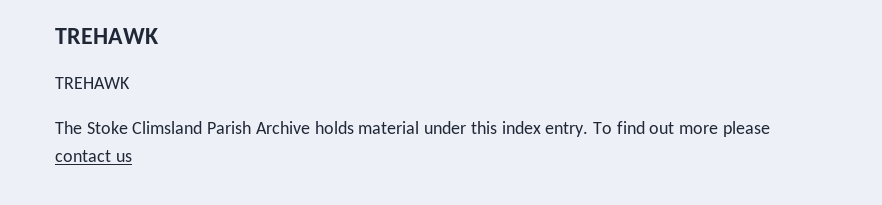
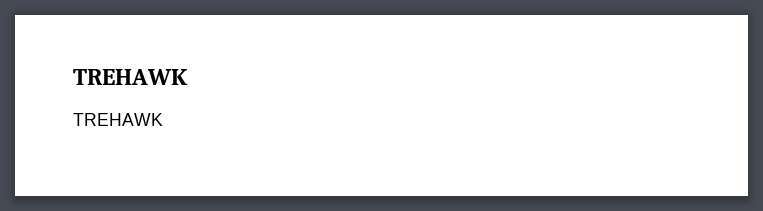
[55,121,770,137] [55,150,132,162] // The Stoke Climsland Parish Archive holds material under this index entry. To find out more please contact us -> (163, 119) none

